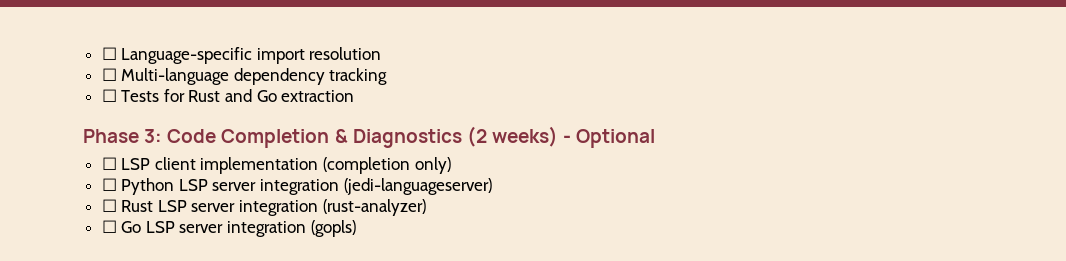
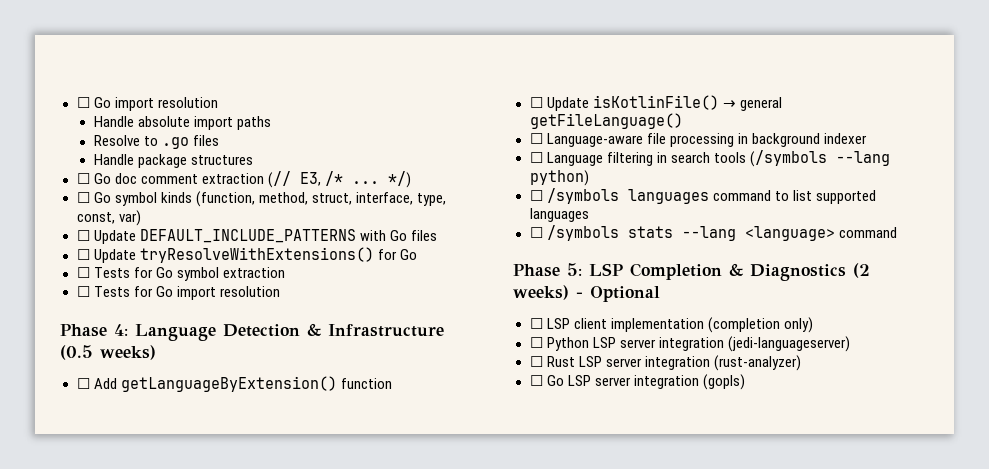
[101,47,382,64] [101,68,388,85] [101,89,355,102] [83,129,217,143] ☐ Language-specific import resolution // ☐ Multi-language dependency tracking // ☐ Tests for Rust and Go extraction // Phase 3: Code -> [76,97,218,111] [93,116,271,130] [93,135,219,149] [93,154,253,168] [76,171,411,188] [76,191,446,207] [76,210,141,226] [76,229,437,244] [76,247,417,263] [76,267,285,281] [76,286,280,300] [60,323,444,341] [60,345,156,360] [76,376,392,392] [529,95,782,111] [529,113,683,129] [529,133,867,147] [529,150,890,167] [529,170,589,186] [529,188,876,204] [529,208,589,222] [529,225,897,241] [513,263,623,277] ☐ Go import resolution // Handle absolute import paths // Resolve to .go files // Handle package structures // ☐ Go doc comment extraction (// E3, /* ... */) // ☐ Go symbol kinds (function, method, struct, interface, type, const, var) // ☐ Update DEFAULT_INCLUDE_PATTERNS with Go files // ☐ Update tryResolveWithExtensions() for Go // ☐ Tests for Go symbol extraction // ☐ Tests for Go import resolution // Phase 4: Language Detection & Infrastructure (0.5 weeks) // ☐ Add getLanguageByExtension() function // ☐ Update isKotlinFile() → general getFileLanguage() // ☐ Language-aware file processing in background indexer // ☐ Language filtering in search tools (/symbols --lang python) // ☐ /symbols languages command to list supported languages // ☐ /symbols stats --lang <language> command // Phase 5: LSP

